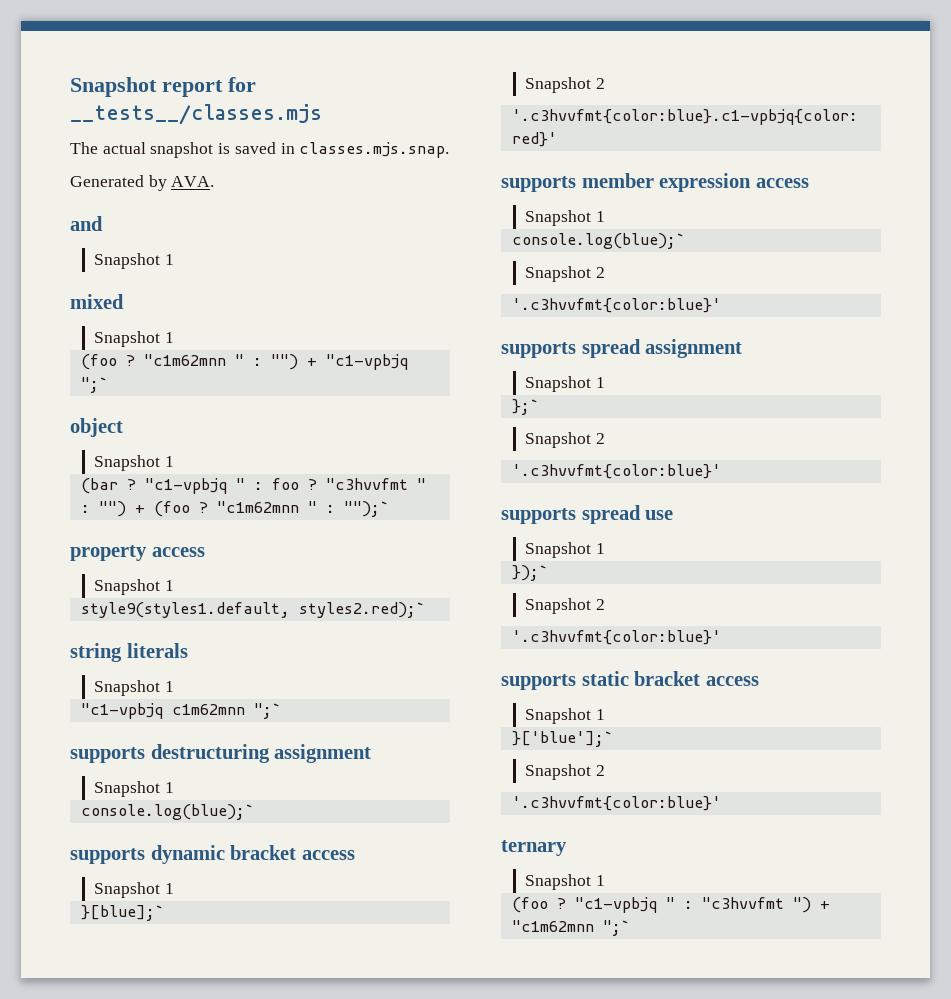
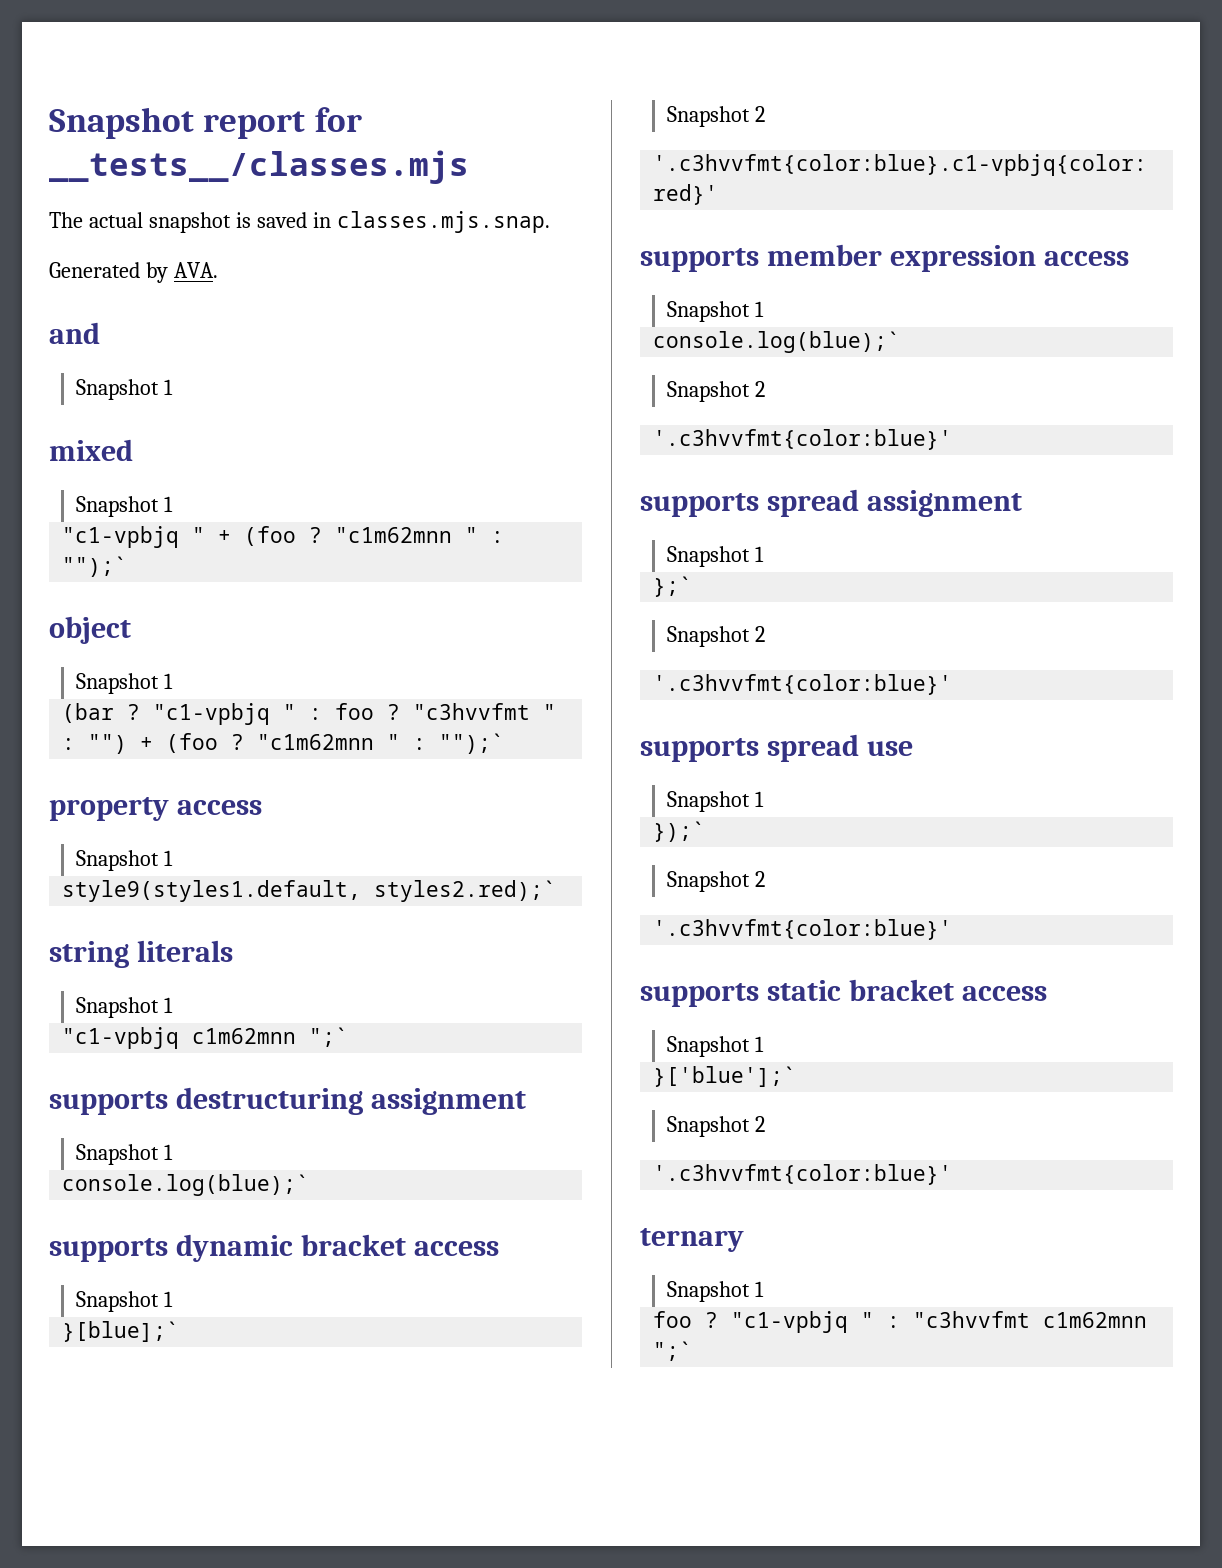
[80,354,408,370] [80,377,108,393] (foo ? "c1m62mnn " : "") + "c1-vpbjq ";` -> [62,526,505,548] [62,556,128,577] "c1-vpbjq " + (foo ? "c1m62mnn " : "");`
[511,897,548,913] (foo -> [653,1311,693,1328] foo
[792,897,830,913] [511,920,594,932] ") + "c1m62mnn -> [1043,1312,1148,1328] c1m62mnn

